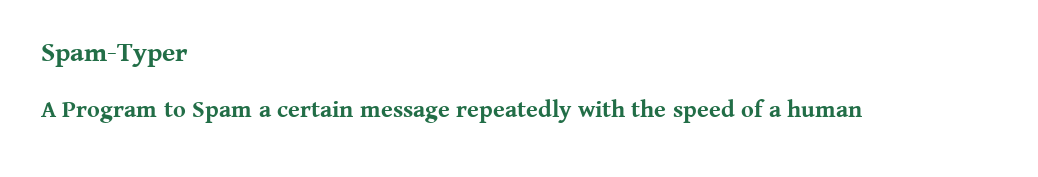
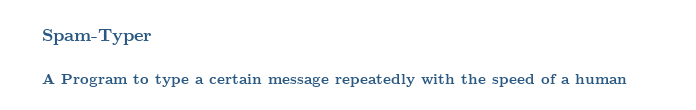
[192,102,253,123] Spam -> [155,74,189,87] type

